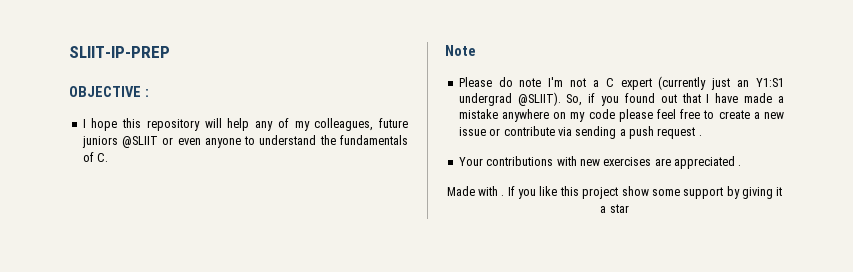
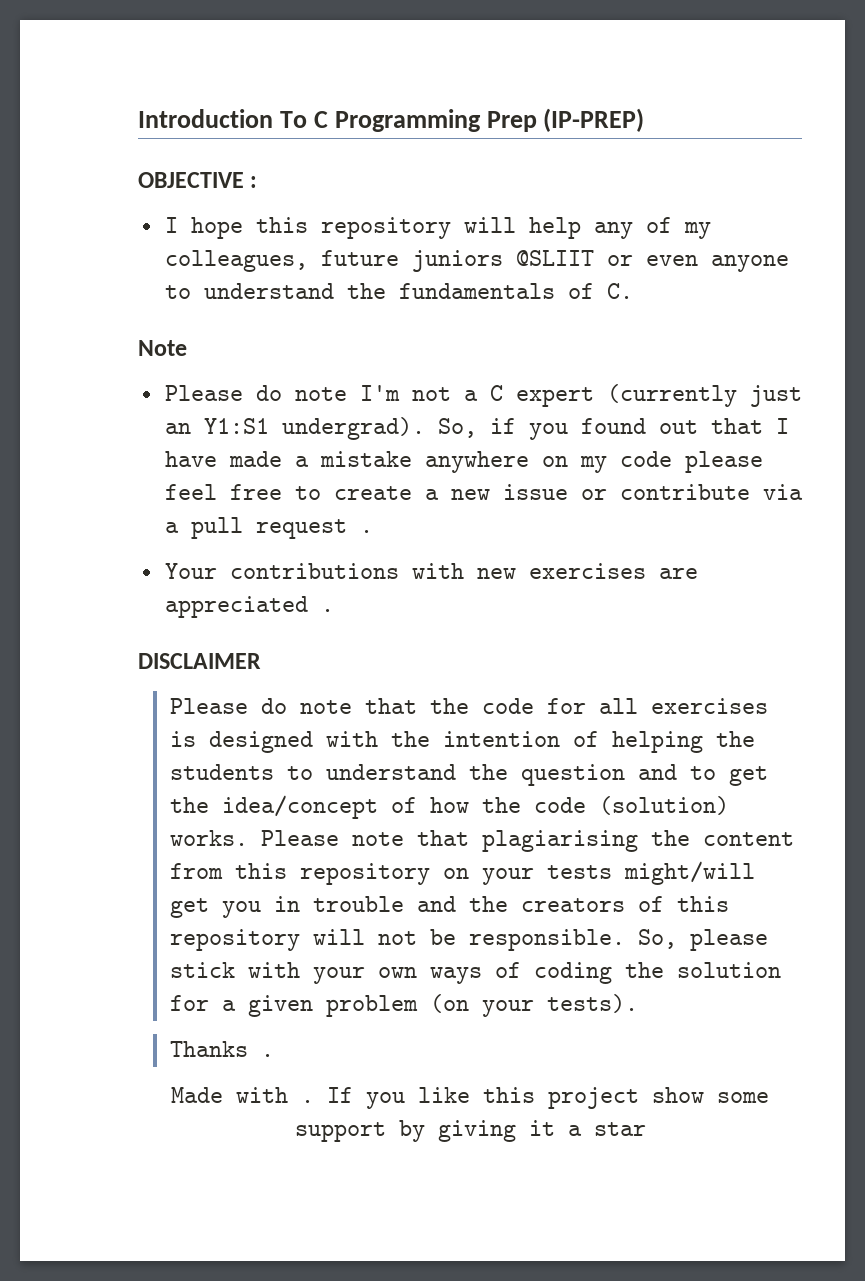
[69,46,170,58] SLIIT-IP-PREP -> [138,108,645,132] Introduction To C Programming Prep (IP-PREP)
[458,92,561,106] undergrad @SLIIT). -> [281,417,425,440] undergrad).
[575,126,654,139] sending a push -> [164,517,243,539] a pull
(742, 165) none -> [138,653,261,669] [170,698,769,714] [170,731,756,753] [170,764,769,786] [170,795,730,819] [170,830,795,852] [170,861,756,885] [170,896,730,918] [170,929,769,951] [170,962,782,984] [170,994,639,1017] [170,1041,275,1057] // DISCLAIMER // Please do note that the code for all exercises is designed with the intention of helping the students to understand the question and to get the idea/concept of how the code (solution) works. Please note that plagiarising the content from this repository on your tests might/will get you in trouble and the creators of this repository will not be responsible. So, please stick with your own ways of coding the solution for a given problem (on your tests). // Thanks .

